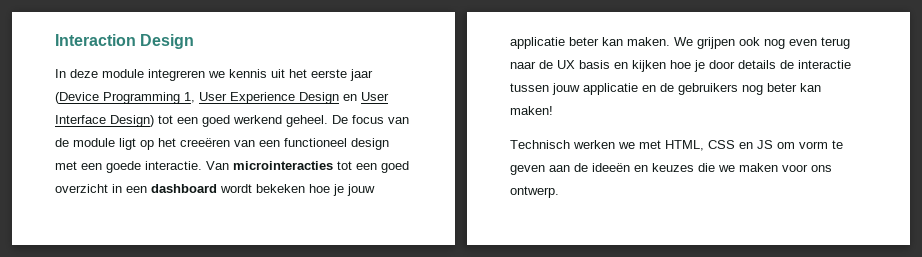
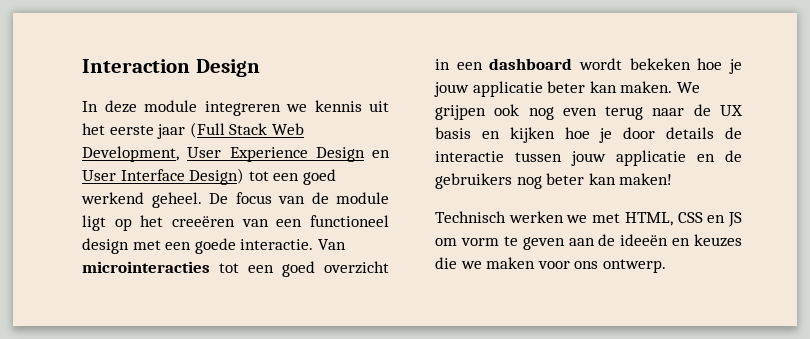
[55,92,195,104] (Device Programming 1, -> [189,122,304,138] [82,146,179,162] (Full Stack Web Development,

